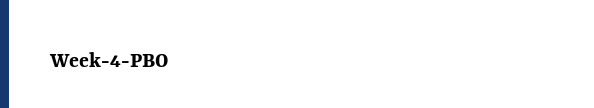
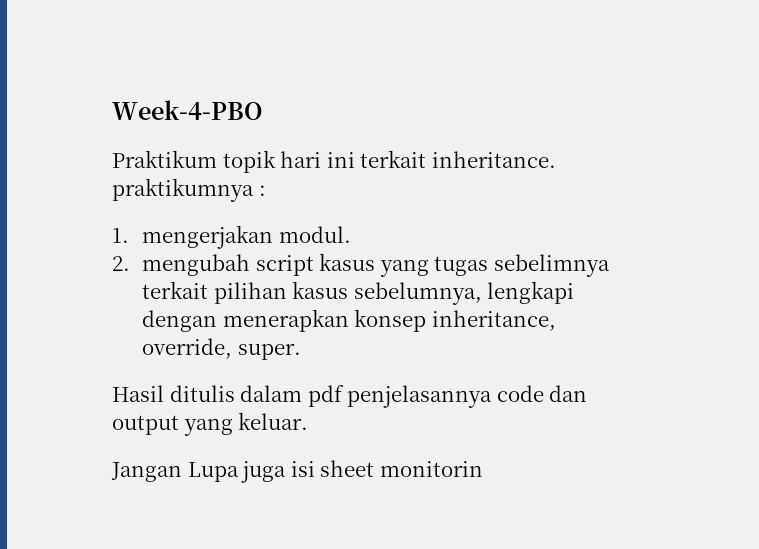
(168, 59) none -> [112,150,556,173] [112,178,266,202] [112,225,351,249] [112,253,610,277] [141,281,575,305] [141,309,556,332] [141,338,301,360] [112,385,588,408] [112,412,309,436] [111,460,483,483] // Praktikum topik hari ini terkait inheritance. praktikumnya : // 1. mengerjakan modul. // 2. mengubah script kasus yang tugas sebelimnya terkait pilihan kasus sebelumnya, lengkapi dengan menerapkan konsep inheritance, override, super. // Hasil ditulis dalam pdf penjelasannya code dan output yang keluar. // Jangan Lupa juga isi sheet monitorin

